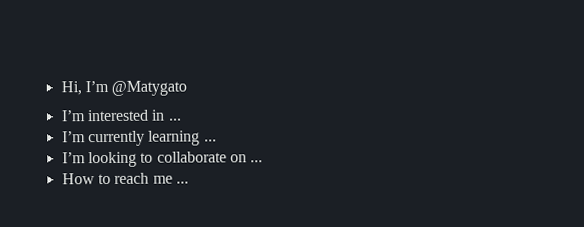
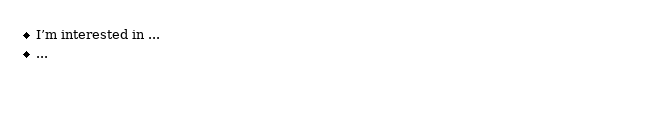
[60,80,188,96] Hi, I’m @Matygato // -> (35, 34) none
[61,130,217,147] [61,151,264,168] [61,172,173,185] I’m currently learning ... // I’m looking to collaborate on ... // How to reach me -> (160, 38) none

